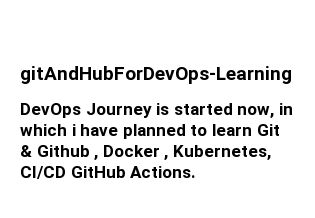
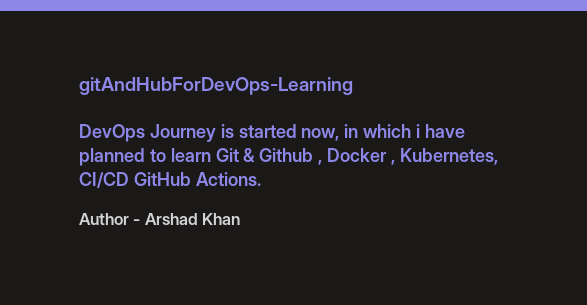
(197, 172) none -> [79,213,241,225] // Author - Arshad Khan

